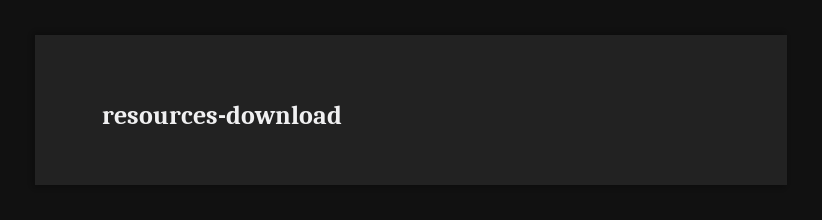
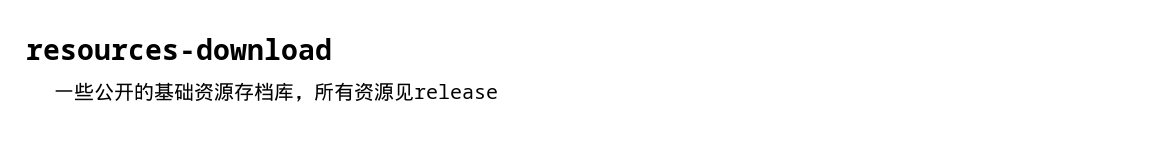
(342, 114) none -> [54,82,499,102] // 一些公开的基础资源存档库，所有资源见release

